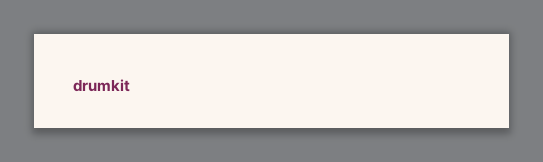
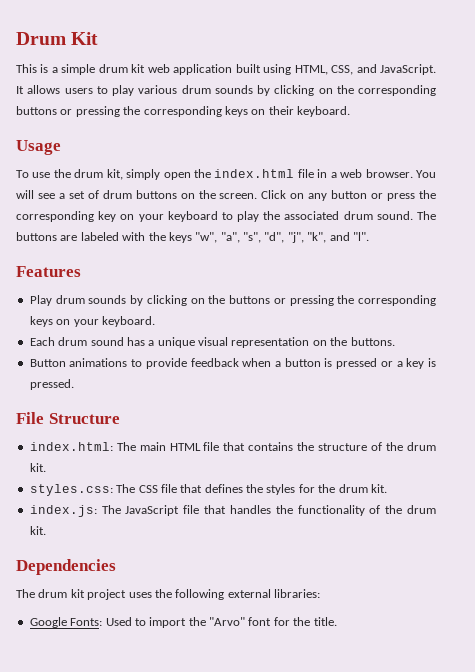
[73,79,130,92] drumkit -> [16,32,99,45] [16,64,436,75] [16,85,436,96] [16,106,350,117] [16,140,61,155] [16,169,437,180] [16,190,436,201] [16,211,437,222] [16,232,369,243] [16,266,81,277] [29,295,436,306] [29,316,155,327] [29,337,395,348] [29,358,436,369] [29,379,74,390] [16,412,120,424] [29,442,437,451] [29,463,46,472] [29,484,387,496] [29,505,436,517] [29,526,46,535] [16,559,116,575] [16,589,320,600] [29,617,337,628] Drum Kit // This is a simple drum kit web application built using HTML, CSS, and JavaScript. It allows users to play various drum sounds by clicking on the corresponding buttons or pressing the corresponding keys on their keyboard. // Usage // To use the drum kit, simply open the index.html file in a web browser. You will see a set of drum buttons on the screen. Click on any button or press the corresponding key on your keyboard to play the associated drum sound. The buttons are labeled with the keys "w", "a", "s", "d", "j", "k", and "l". // Features // Play drum sounds by clicking on the buttons or pressing the corresponding keys on your keyboard. // Each drum sound has a unique visual representation on the buttons. // Button animations to provide feedback when a button is pressed or a key is pressed. // File Structure // index.html: The main HTML file that contains the structure of the drum kit. // styles.css: The CSS file that defines the styles for the drum kit. // index.js: The JavaScript file that handles the functionality of the drum kit. // Dependencies // The drum kit project uses the following external libraries: // Google Fonts: Used to import the "Arvo" font for the title.

